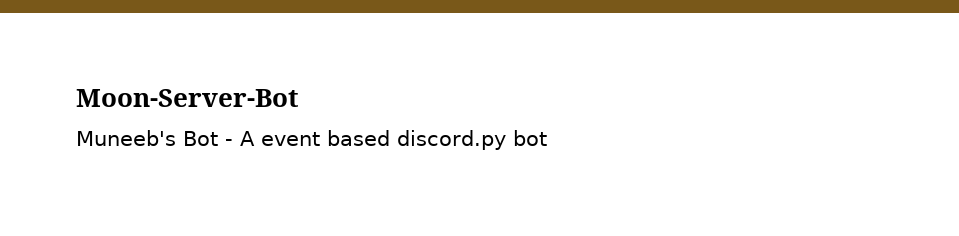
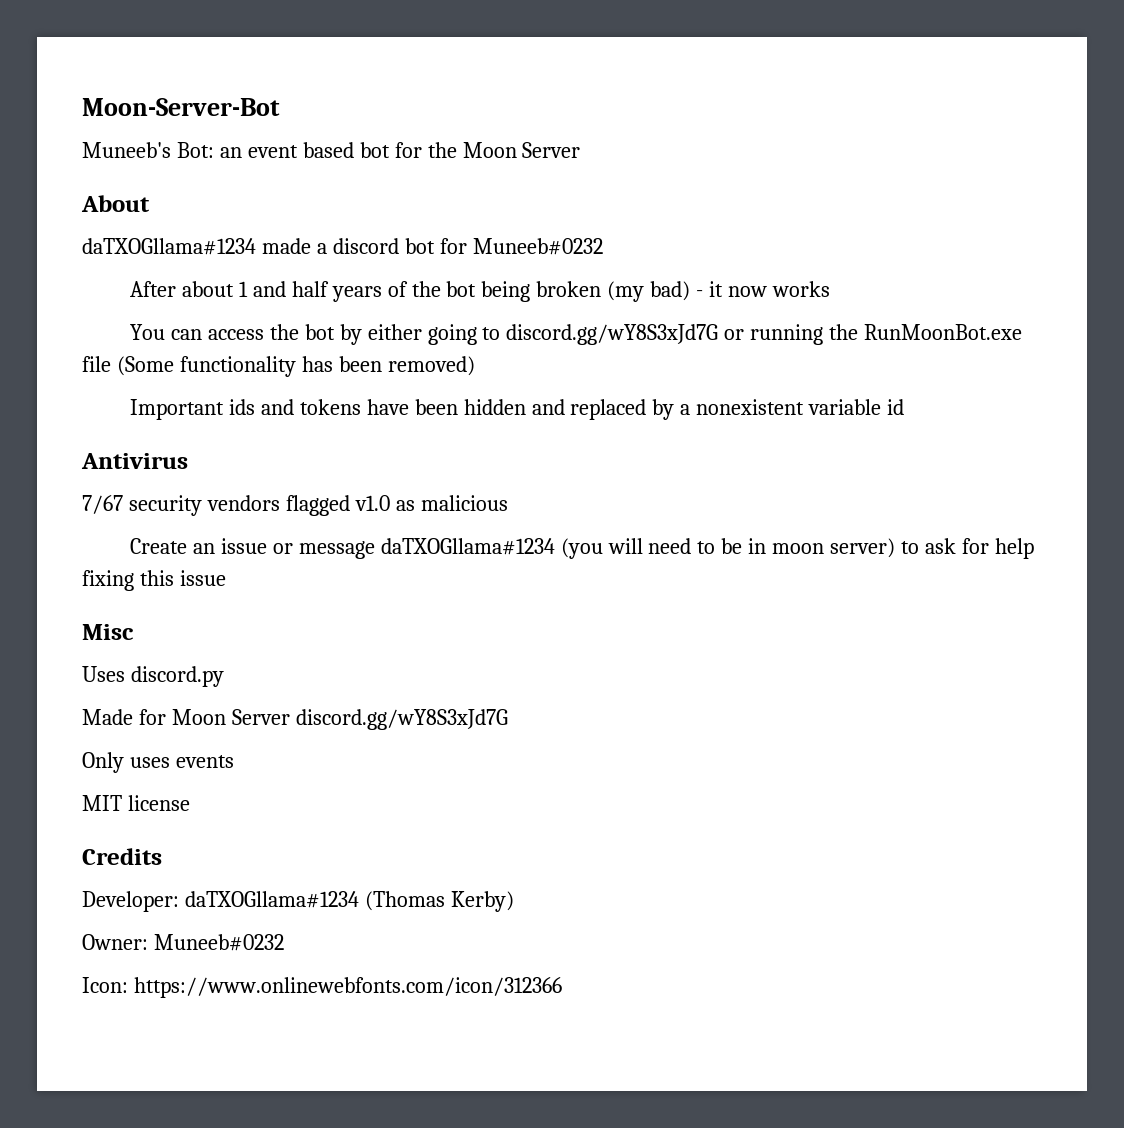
[183,130,547,150] Bot - A event based discord.py bot -> [176,142,581,158] [81,195,150,212] [82,238,603,255] [129,281,831,302] [129,324,1023,345] [82,356,475,377] [129,399,905,420] [81,453,188,469] [82,495,508,516] [129,538,1034,559] [82,570,226,591] [82,624,134,640] [82,666,224,687] [82,709,508,730] [82,752,234,773] [82,795,190,811] [82,848,162,865] [82,891,514,912] [82,934,284,951] [82,977,562,998] Bot: an event based bot for the Moon Server // About // daTXOGllama#1234 made a discord bot for Muneeb#0232 // After about 1 and half years of the bot being broken (my bad) - it now works // You can access the bot by either going to discord.gg/wY8S3xJd7G or running the RunMoonBot.exe file (Some functionality has been removed) // Important ids and tokens have been hidden and replaced by a nonexistent variable id // Antivirus // 7/67 security vendors flagged v1.0 as malicious // Create an issue or message daTXOGllama#1234 (you will need to be in moon server) to ask for help fixing this issue // Misc // Uses discord.py // Made for Moon Server discord.gg/wY8S3xJd7G // Only uses events // MIT license // Credits // Developer: daTXOGllama#1234 (Thomas Kerby) // Owner: Muneeb#0232 // Icon: https://www.onlinewebfonts.com/icon/312366

